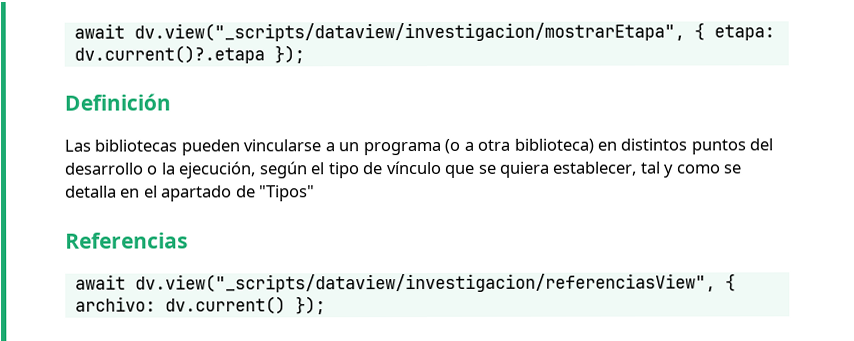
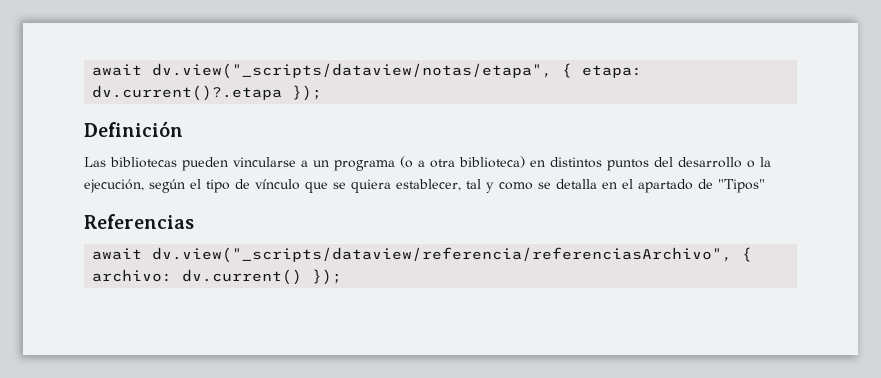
[73,22,685,42] await dv.view("_scripts/dataview/investigacion/mostrarEtapa", -> [92,63,553,79] await dv.view("_scripts/dataview/notas/etapa",
[134,273,716,293] dv.view("_scripts/dataview/investigacion/referenciasView", -> [152,247,733,263] dv.view("_scripts/dataview/referencia/referenciasArchivo",

